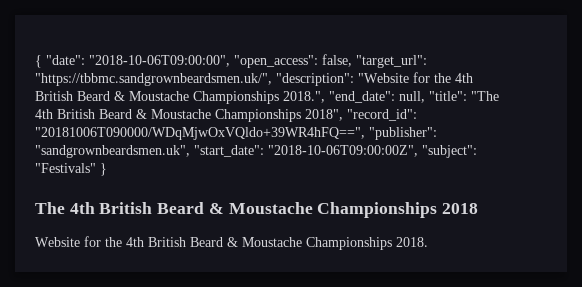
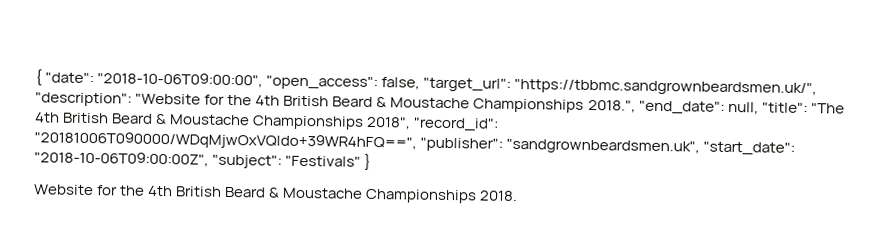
[35,202,479,218] // The 4th British Beard & Moustache Championships 2018 -> (372, 161) none

